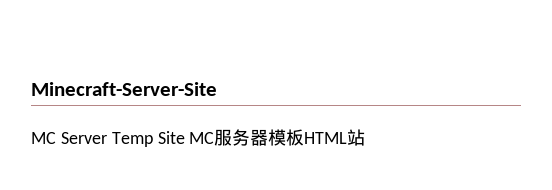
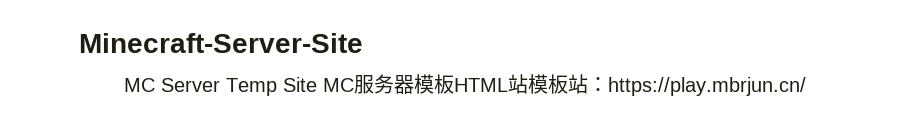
(366, 137) none -> [527,74,806,96] 模板站：https://play.mbrjun.cn/

